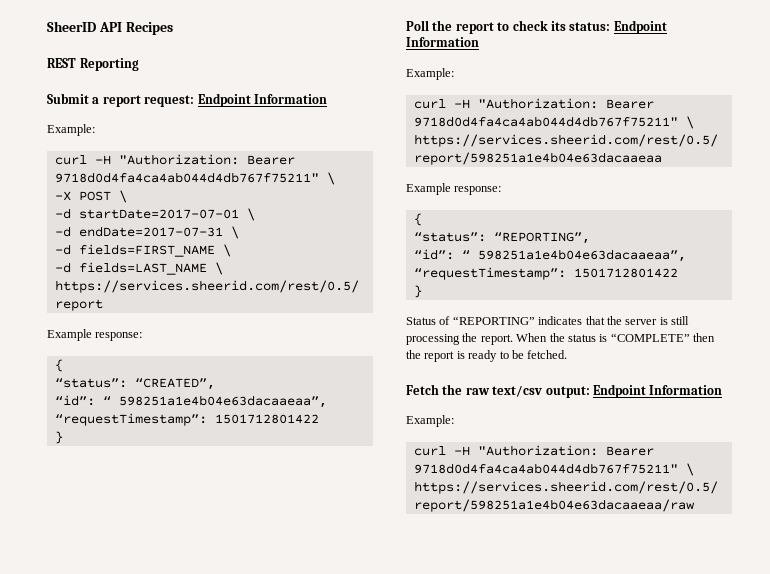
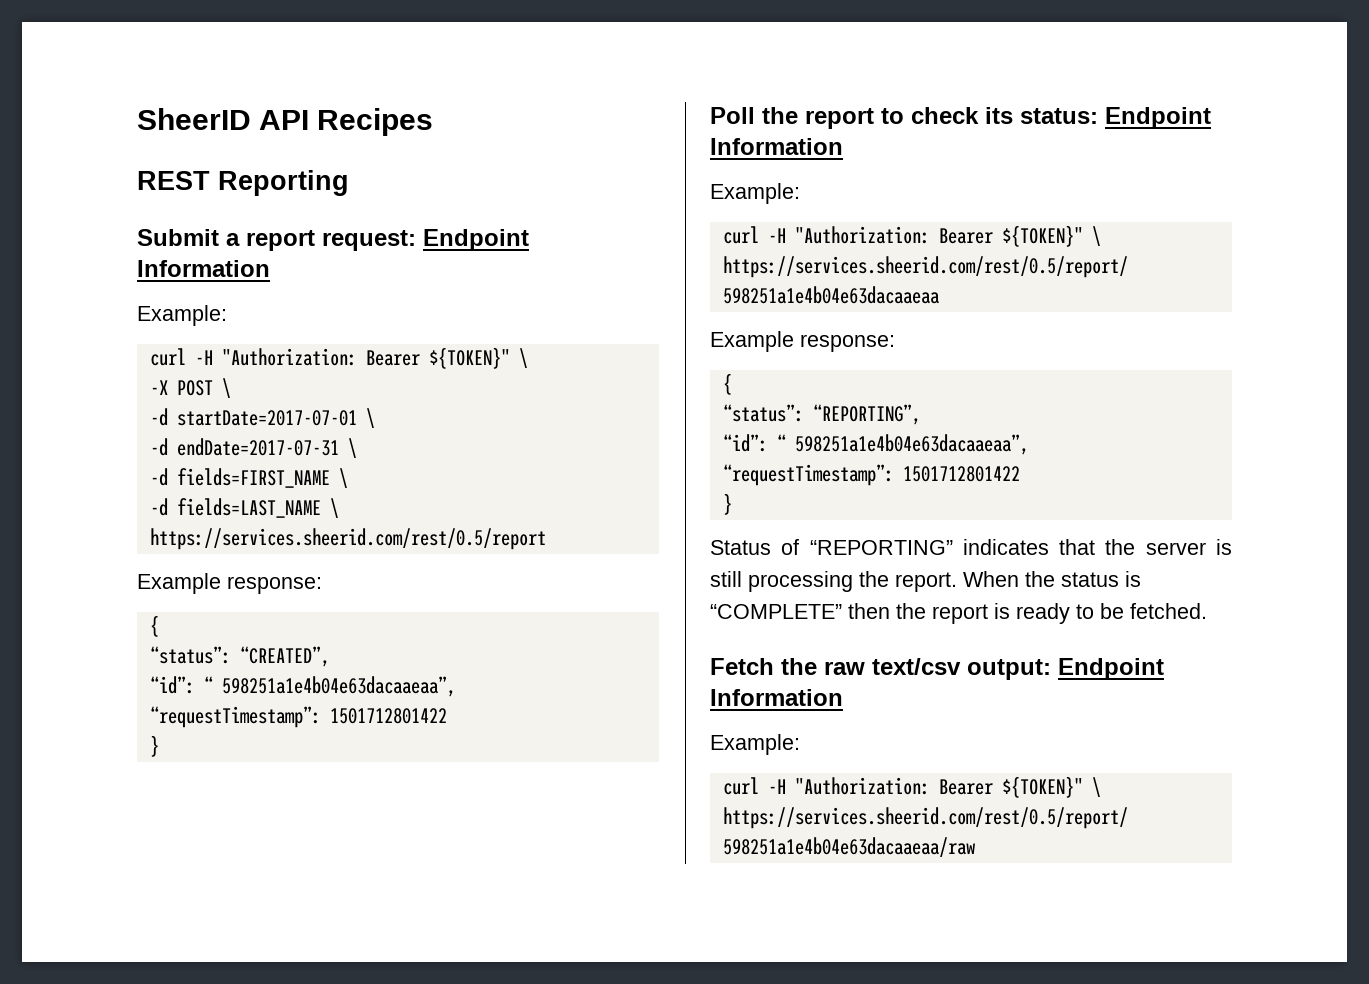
[54,172,319,183] 9718d0d4fa4ca4ab044d4db767f75211" -> [428,347,510,369] ${TOKEN}"
[413,116,678,127] 9718d0d4fa4ca4ab044d4db767f75211" -> [1001,225,1083,247] ${TOKEN}"
[413,463,678,474] 9718d0d4fa4ca4ab044d4db767f75211" -> [1001,776,1083,798] ${TOKEN}"

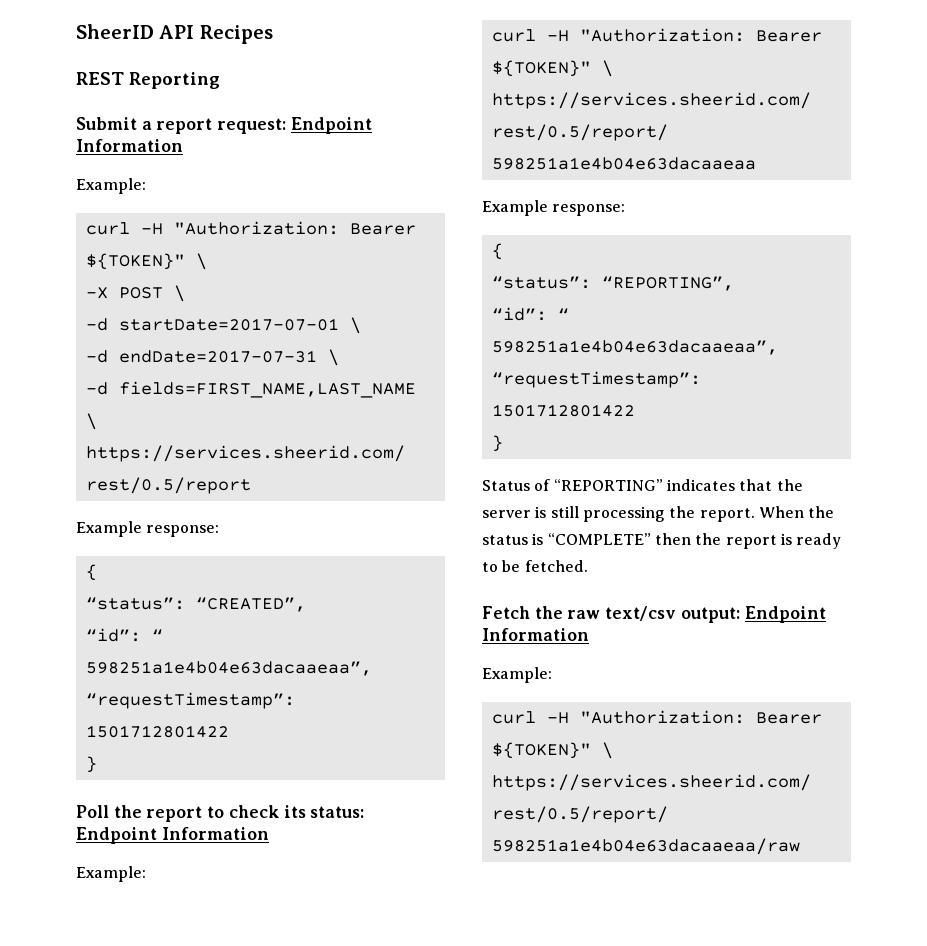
[176,468,348,488] [149,498,321,518] fields=FIRST_NAME \ // -d fields=LAST_NAME -> [118,381,416,398] fields=FIRST_NAME,LAST_NAME

